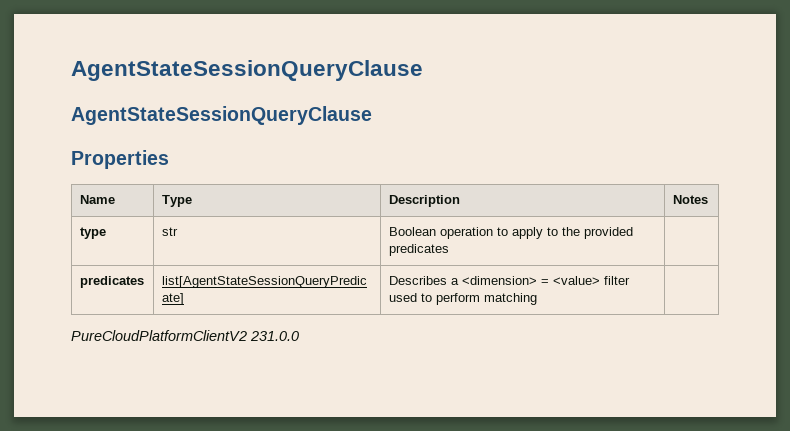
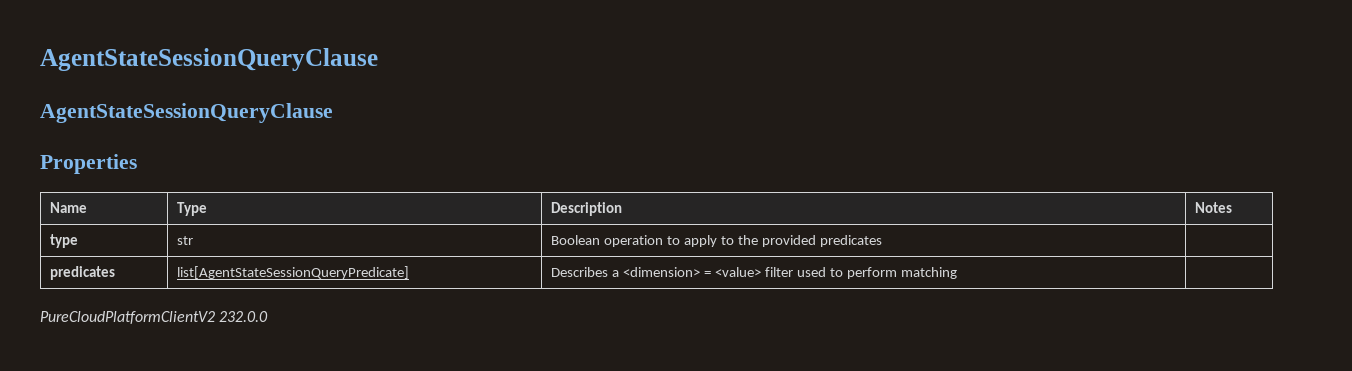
[250,331,299,341] 231.0.0 -> [219,311,269,322] 232.0.0

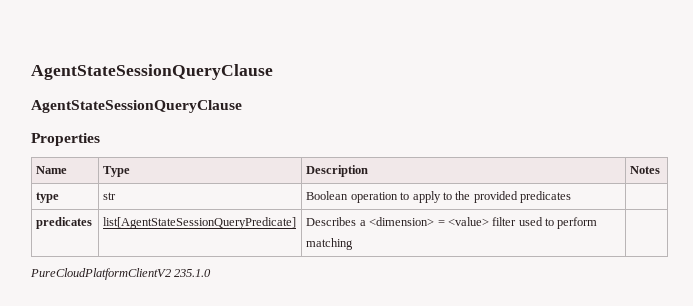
[219,311,269,322] 232.0.0 -> [174,269,212,277] 235.1.0

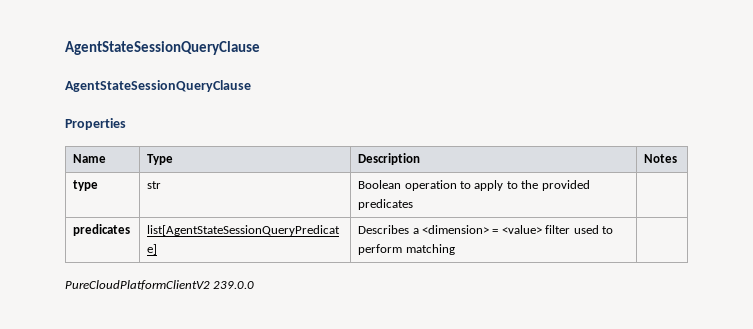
[174,269,212,277] 235.1.0 -> [213,281,255,289] 239.0.0

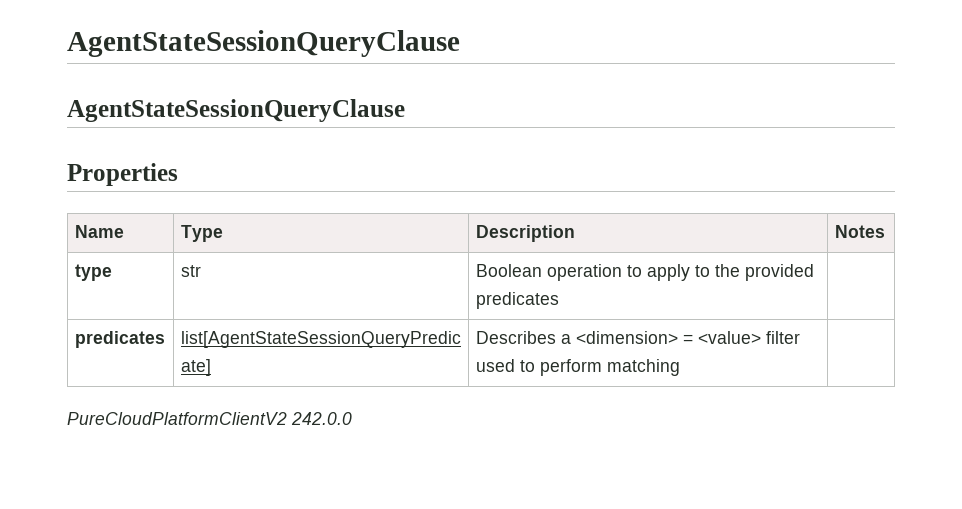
[213,281,255,289] 239.0.0 -> [291,412,352,425] 242.0.0

